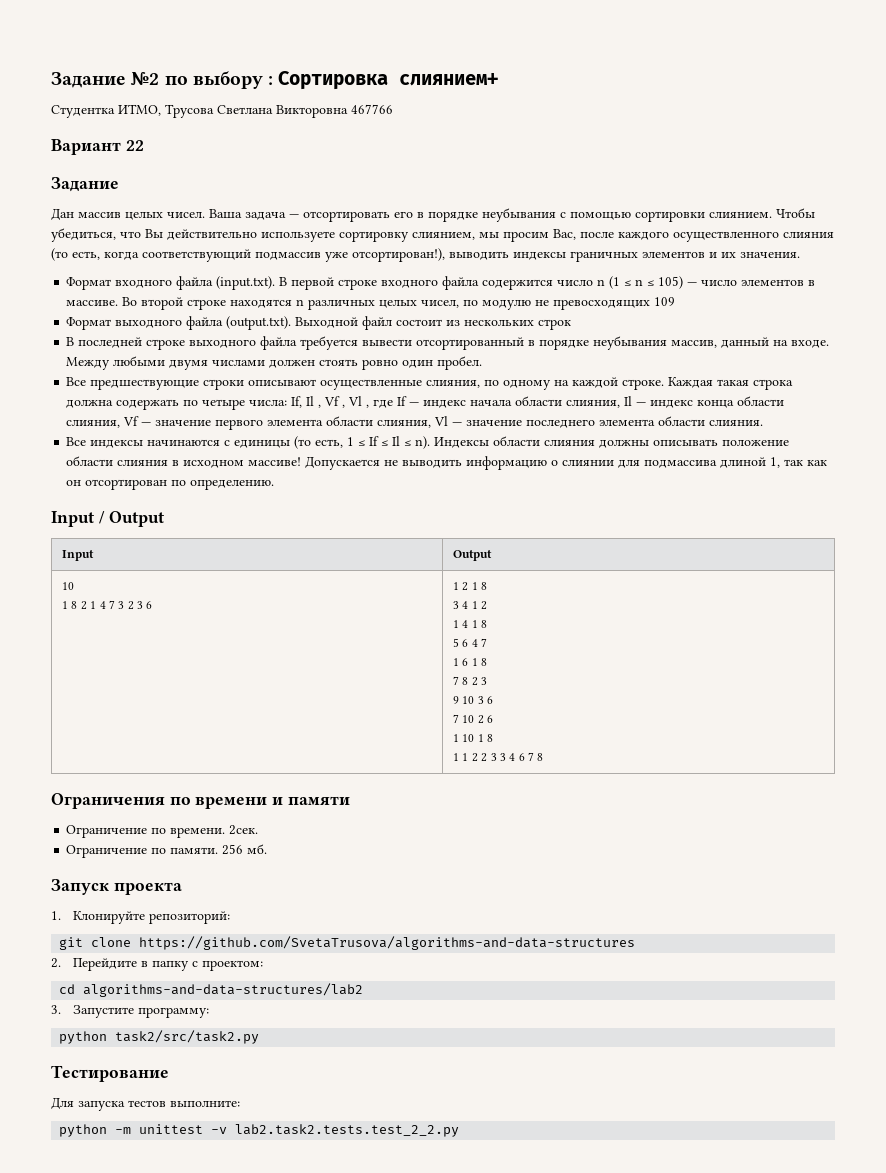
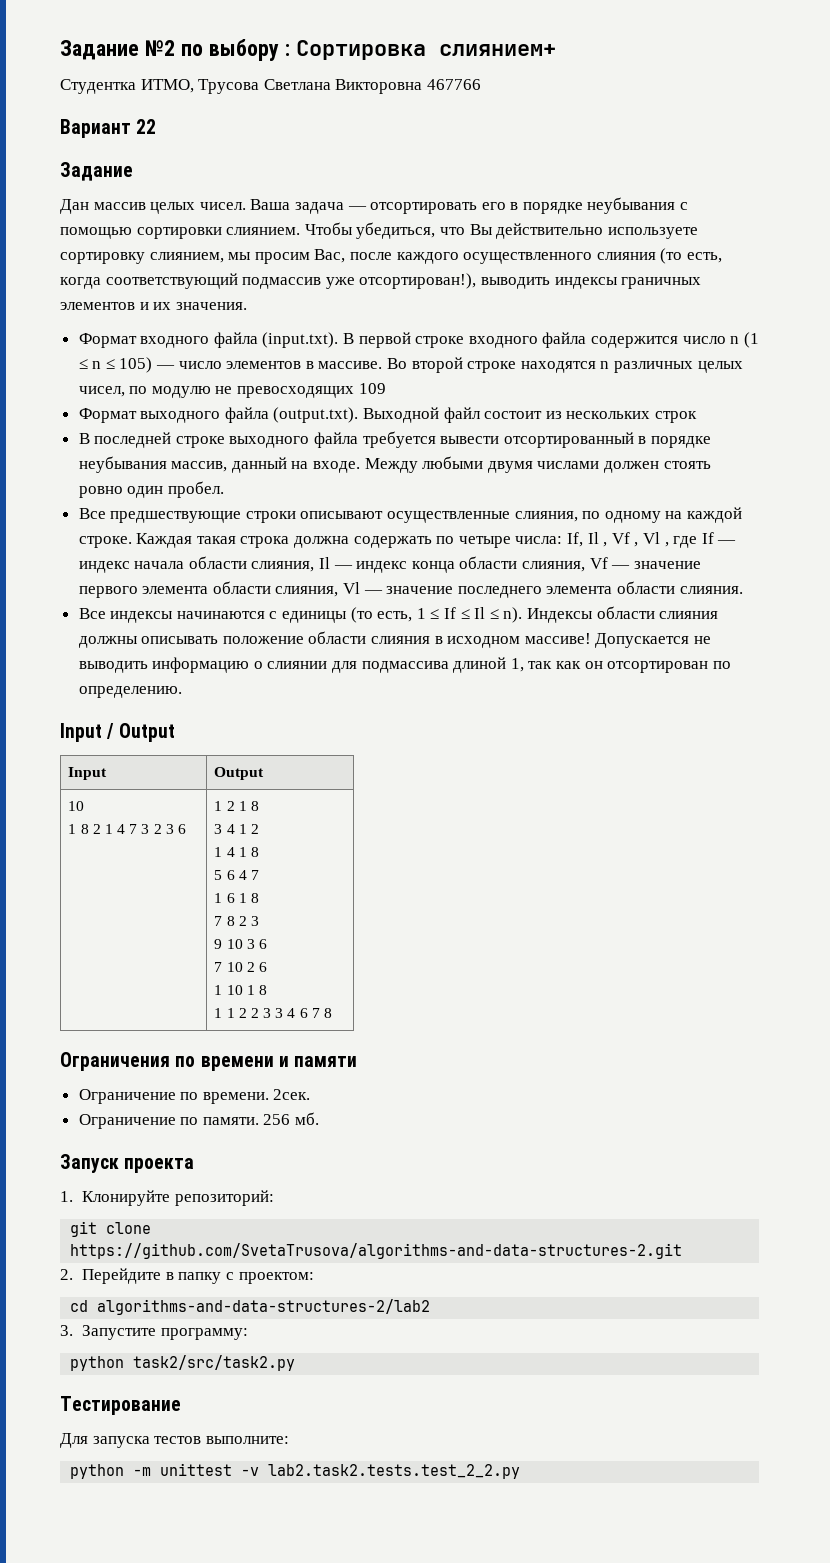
[139,936,636,950] https://github.com/SvetaTrusova/algorithms-and-data-structures -> [70,1243,683,1259] https://github.com/SvetaTrusova/algorithms-and-data-structures-2.git
[83,983,364,997] algorithms-and-data-structures/lab2 -> [97,1299,431,1315] algorithms-and-data-structures-2/lab2

